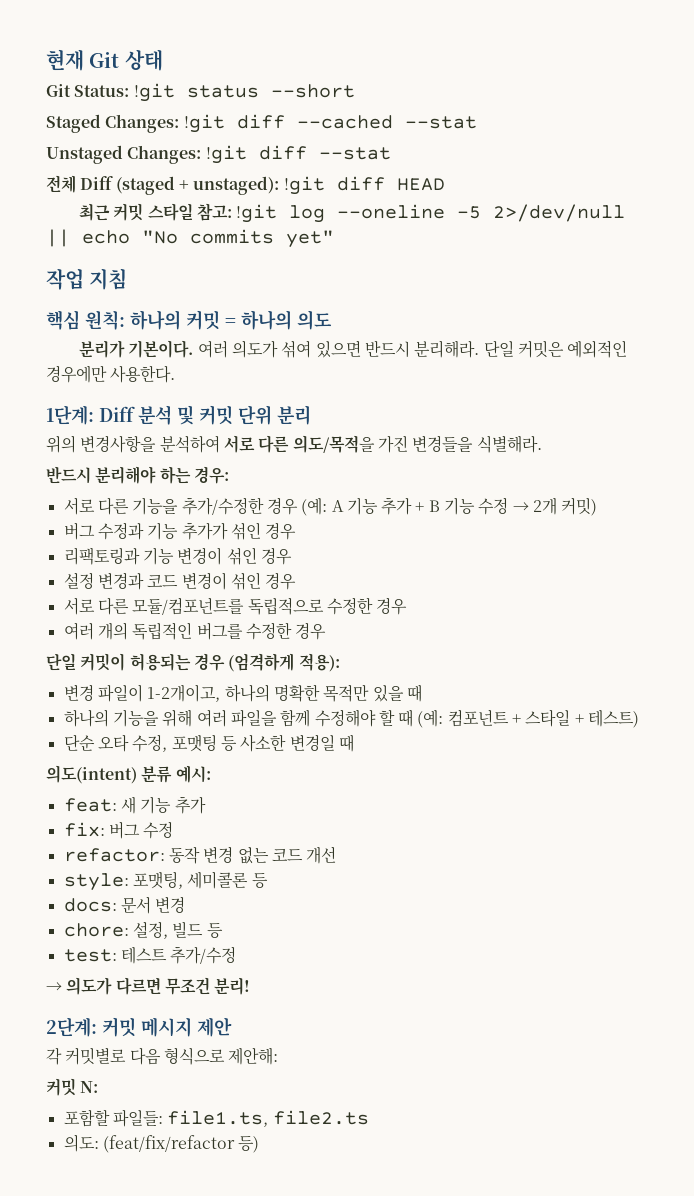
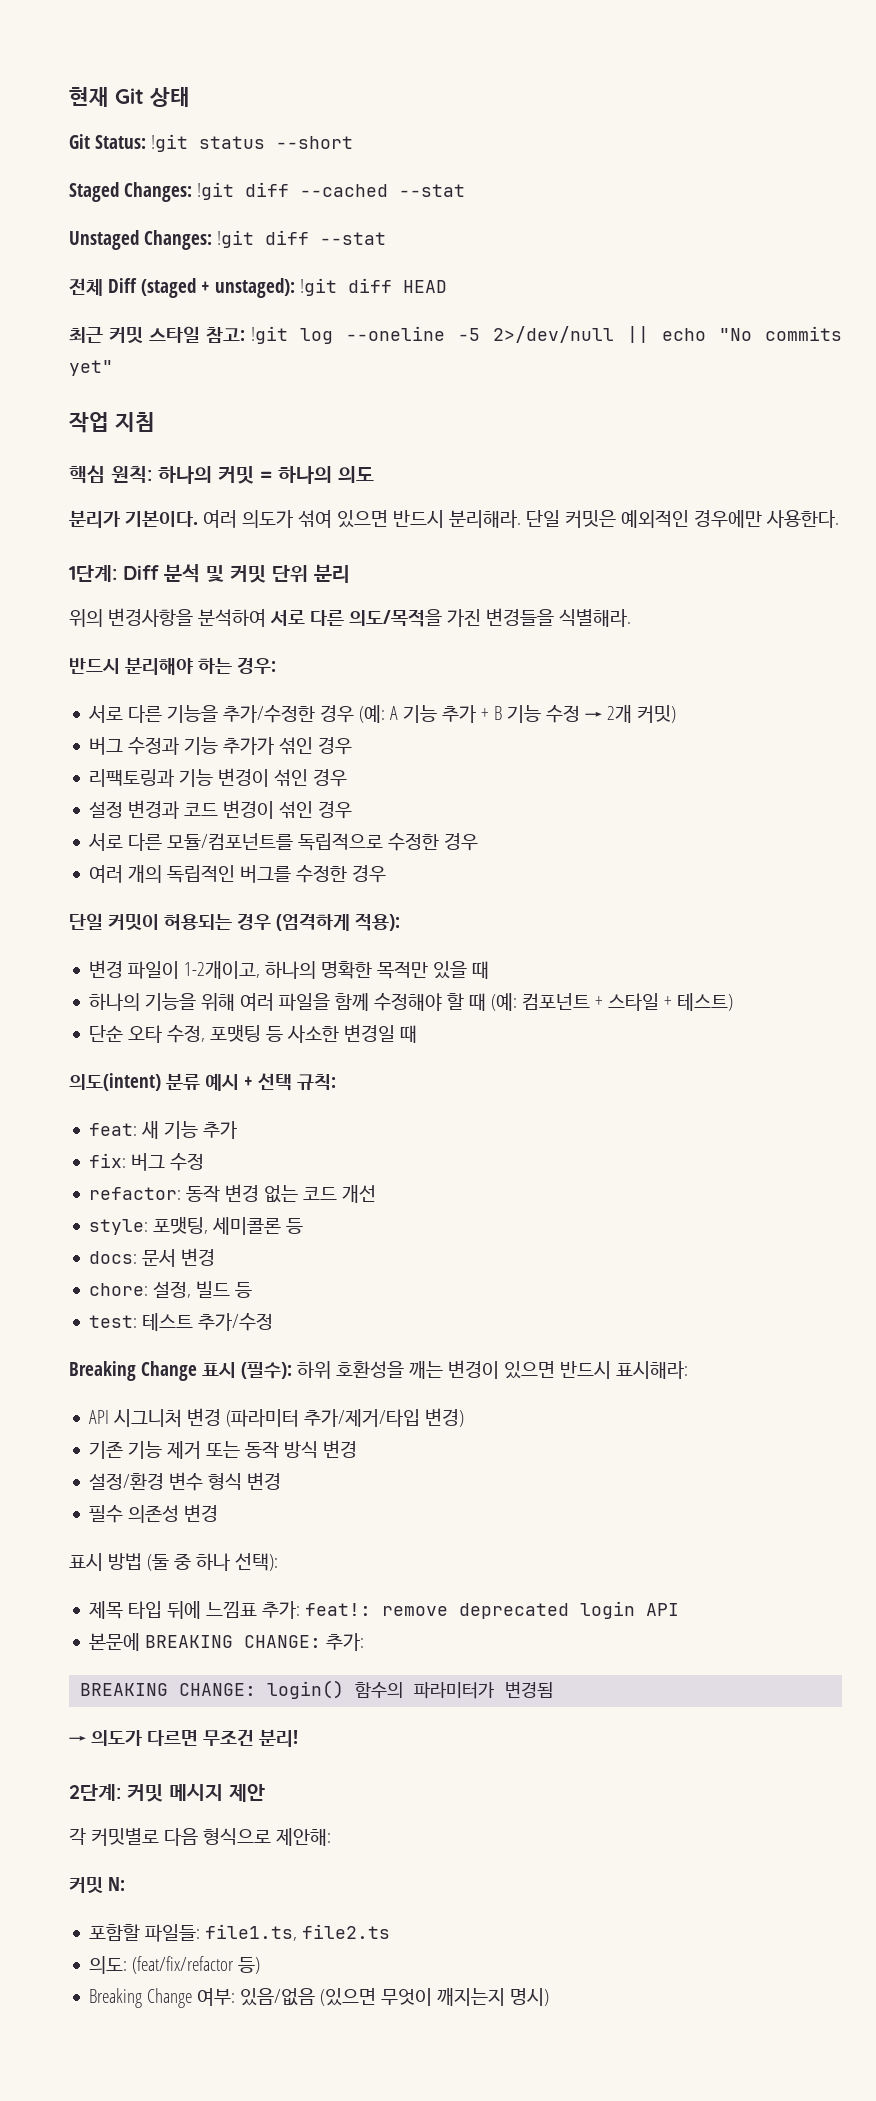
[175,765,211,783] 예시: -> [204,1073,336,1091] 예시 + 선택 규칙:
(237, 955) none -> [69,1360,688,1381] [89,1408,465,1427] [89,1440,358,1459] [89,1472,282,1491] [89,1504,219,1523] [69,1553,278,1571] [89,1601,680,1619] [89,1633,365,1651] [80,1680,554,1699] // Breaking Change 표시 (필수): 하위 호환성을 깨는 변경이 있으면 반드시 표시해라: // API 시그니처 변경 (파라미터 추가/제거/타입 변경) // 기존 기능 제거 또는 동작 방식 변경 // 설정/환경 변수 형식 변경 // 필수 의존성 변경 // 표시 방법 (둘 중 하나 선택): // 제목 타입 뒤에 느낌표 추가: feat!: remove deprecated login API // 본문에 BREAKING CHANGE: 추가: // BREAKING CHANGE: login() 함수의 파라미터가 변경됨
(260, 1144) none -> [89,1988,550,2008] // Breaking Change 여부: 있음/없음 (있으면 무엇이 깨지는지 명시)

